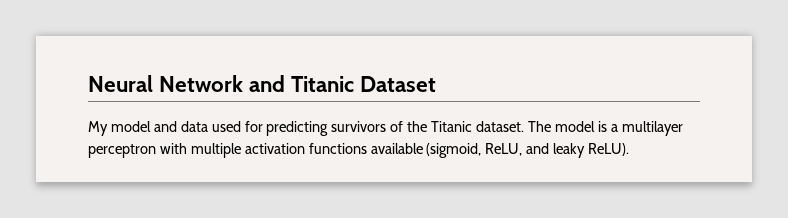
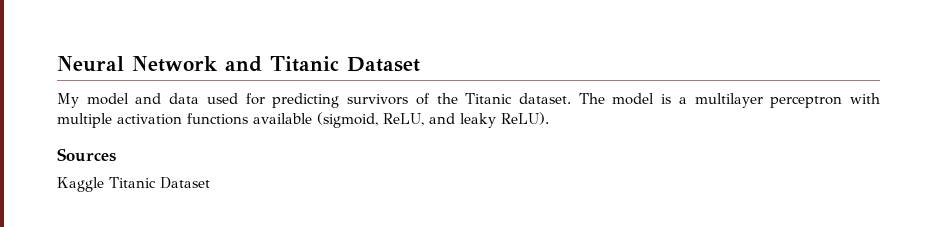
(630, 149) none -> [57,148,116,162] [57,177,210,192] // Sources // Kaggle Titanic Dataset

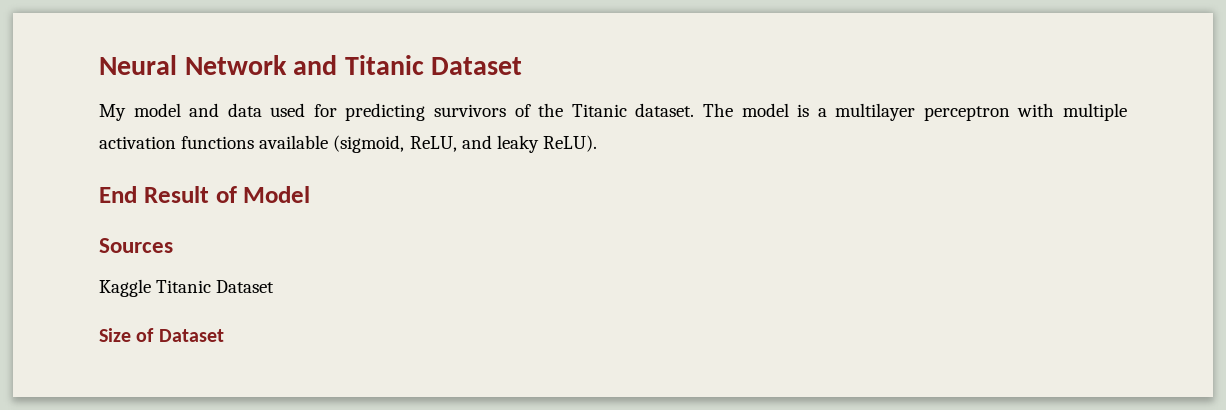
(549, 118) none -> [99,186,311,203] // End Result of Model
(210, 183) none -> [99,328,224,342] // Size of Dataset

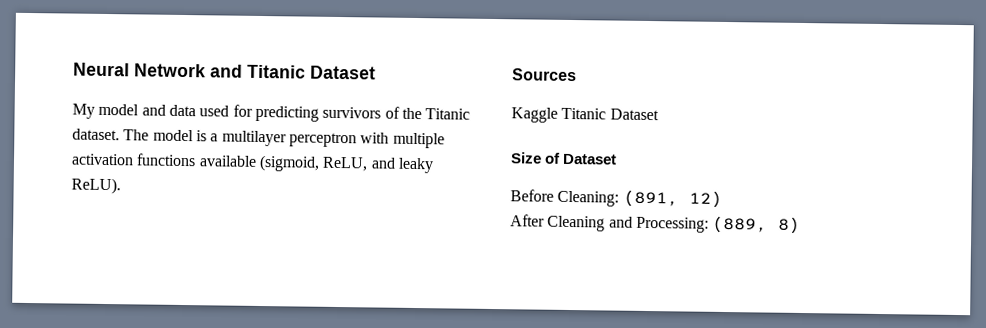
[99,186,311,203] // End Result of Model -> (121, 186) none
(224, 335) none -> [510,189,723,208] [510,214,802,234] // Before Cleaning: (891, 12) // After Cleaning and Processing: (889, 8)

